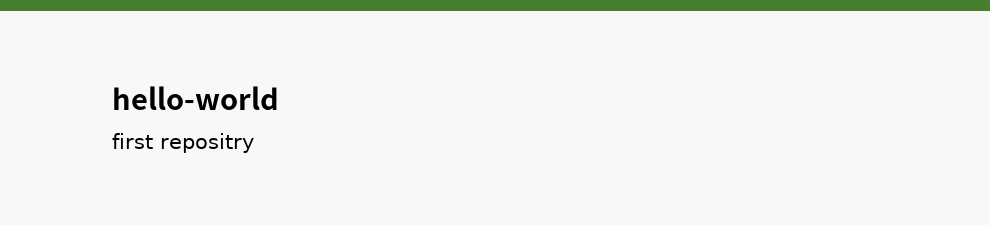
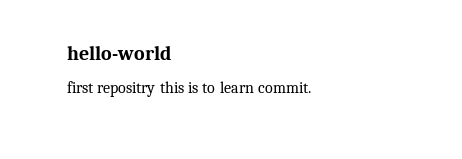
(254, 143) none -> [159,81,311,93] this is to learn commit.

